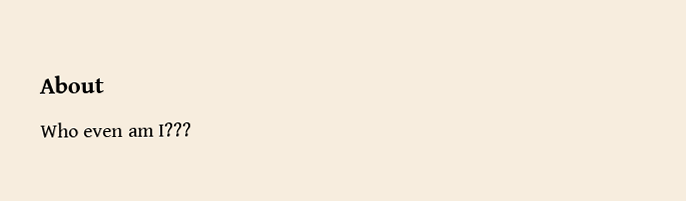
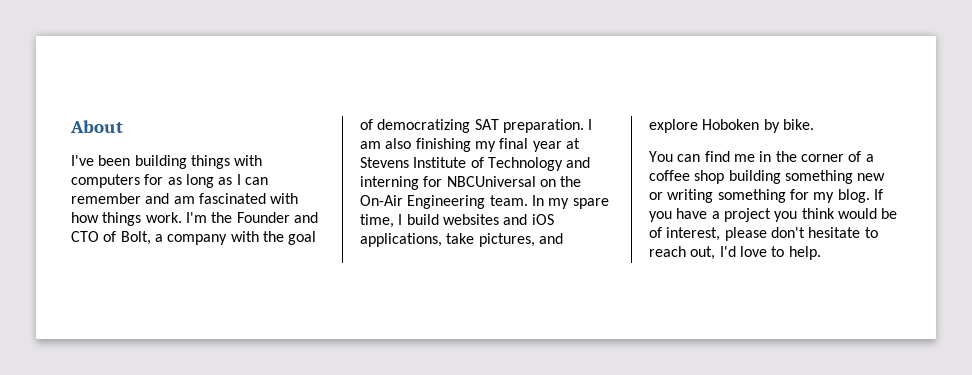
[40,122,192,138] Who even am I??? -> [71,155,263,169] [71,174,268,188] [71,193,299,204] [71,212,318,226] [71,231,317,245] [360,119,593,133] [360,138,580,152] [360,157,591,171] [360,176,582,190] [360,195,609,209] [360,214,554,228] [360,233,563,247] [649,119,814,133] [649,151,874,162] [649,170,886,184] [649,189,883,203] [649,208,898,222] [649,227,878,241] [649,246,821,260] I've been building things with computers for as long as I can remember and am fascinated with how things work. I'm the Founder and CTO of Bolt, a company with the goal of democratizing SAT preparation. I am also finishing my final year at Stevens Institute of Technology and interning for NBCUniversal on the On-Air Engineering team. In my spare time, I build websites and iOS applications, take pictures, and explore Hoboken by bike. // You can find me in the corner of a coffee shop building something new or writing something for my blog. If you have a project you think would be of interest, please don't hesitate to reach out, I'd love to help.

